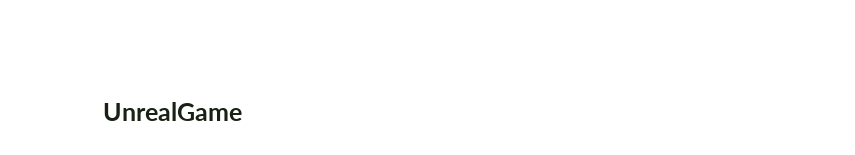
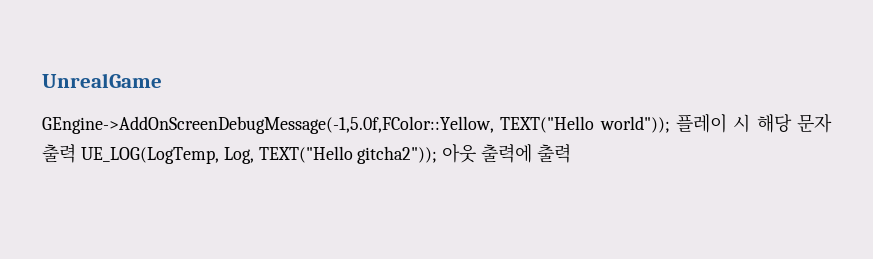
(242, 111) none -> [42,113,833,134] [42,144,572,164] // GEngine->AddOnScreenDebugMessage(-1,5.0f,FColor::Yellow, TEXT("Hello world")); 플레이 시 해당 문자 출력 UE_LOG(LogTemp, Log, TEXT("Hello gitcha2")); 아웃 출력에 출력

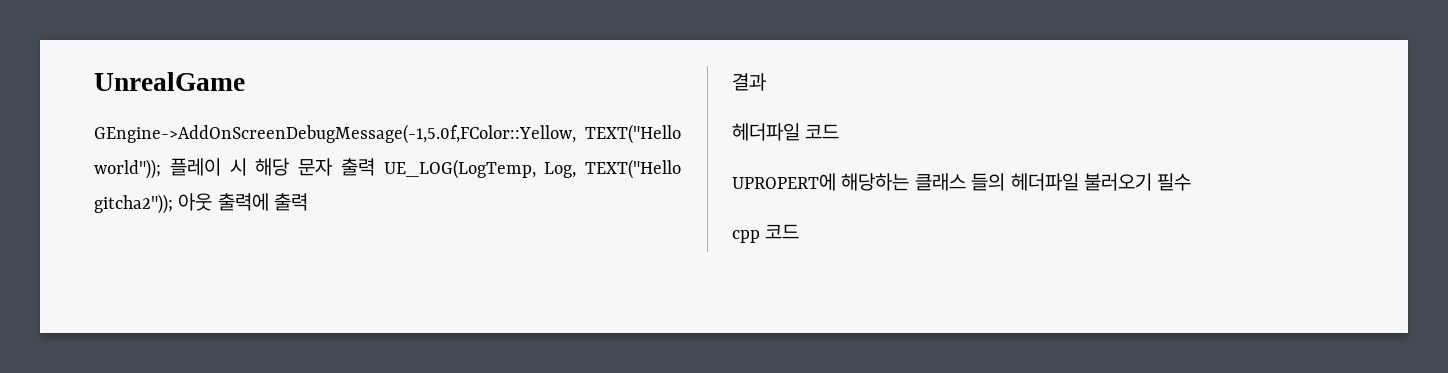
(572, 153) none -> [732,73,766,91] [732,123,840,141] [732,173,1192,191] [732,224,800,243] // 결과 // 헤더파일 코드 // UPROPERT에 해당하는 클래스 들의 헤더파일 불러오기 필수 // cpp 코드

